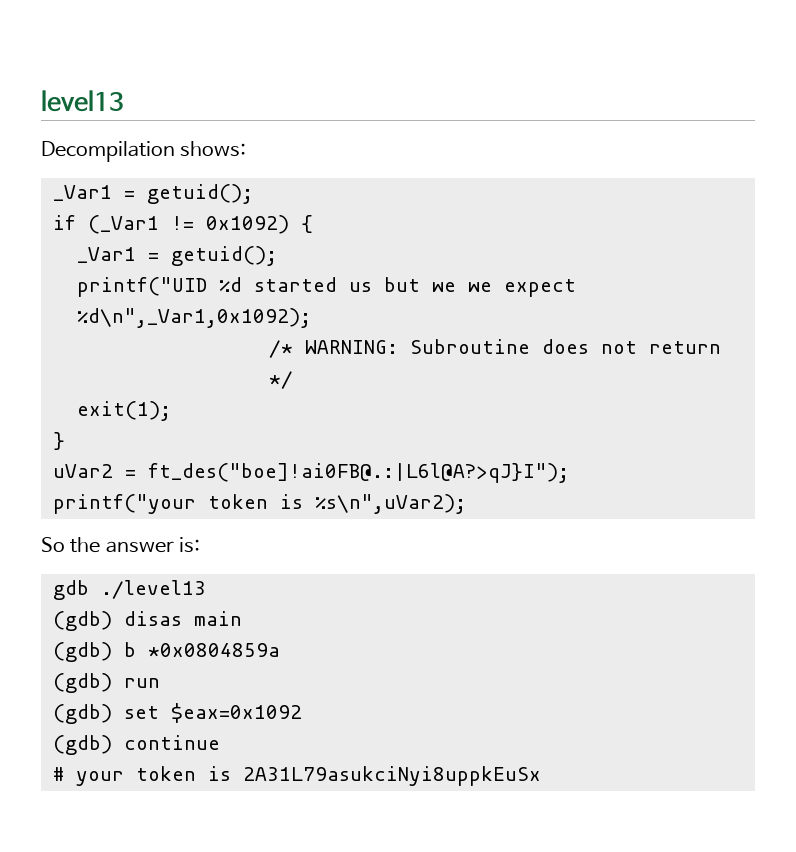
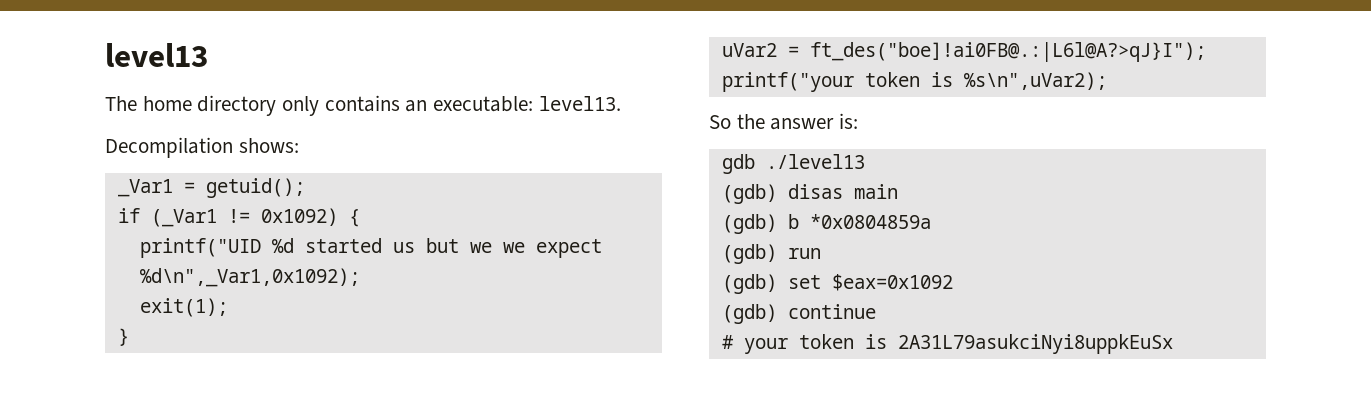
(124, 101) none -> [105,95,621,116] // The home directory only contains an executable: level13.
[76,246,277,266] // _Var1 = getuid(); -> (360, 218) none
[268,339,721,358] [268,371,293,389] // /* WARNING: Subroutine does not return */ -> (360, 277) none

